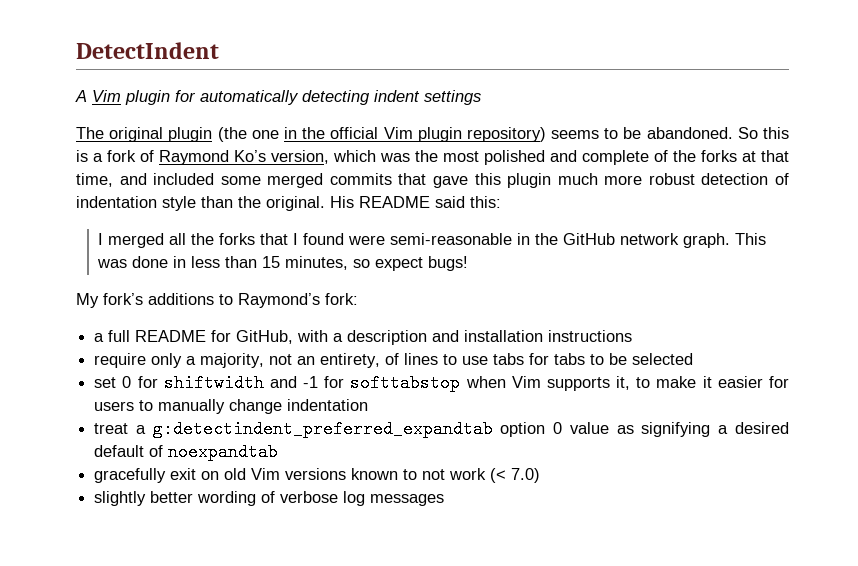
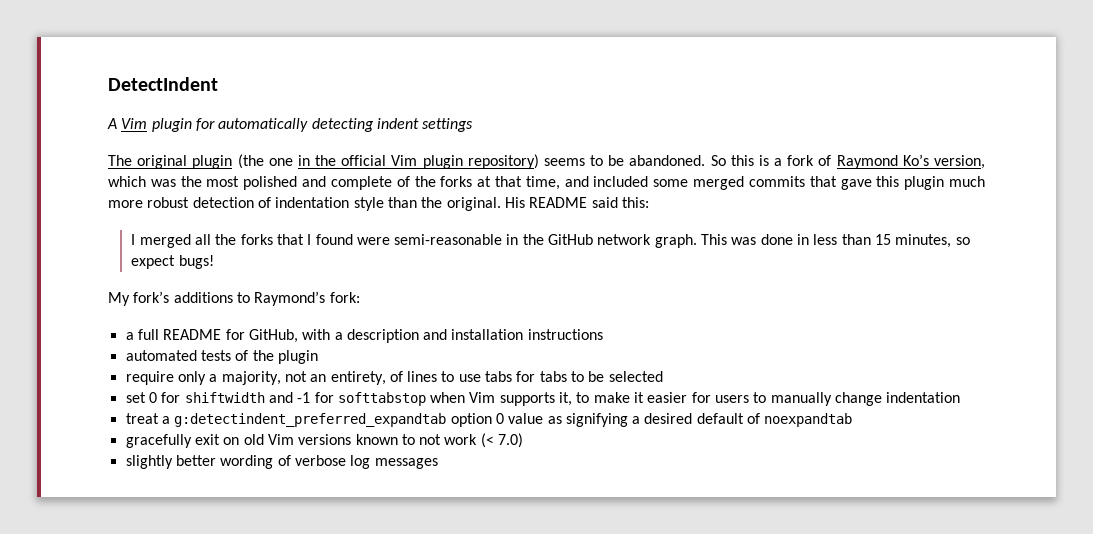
(633, 336) none -> [125,350,318,364] // automated tests of the plugin

